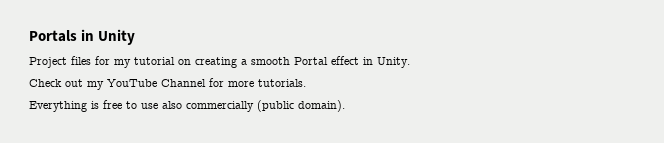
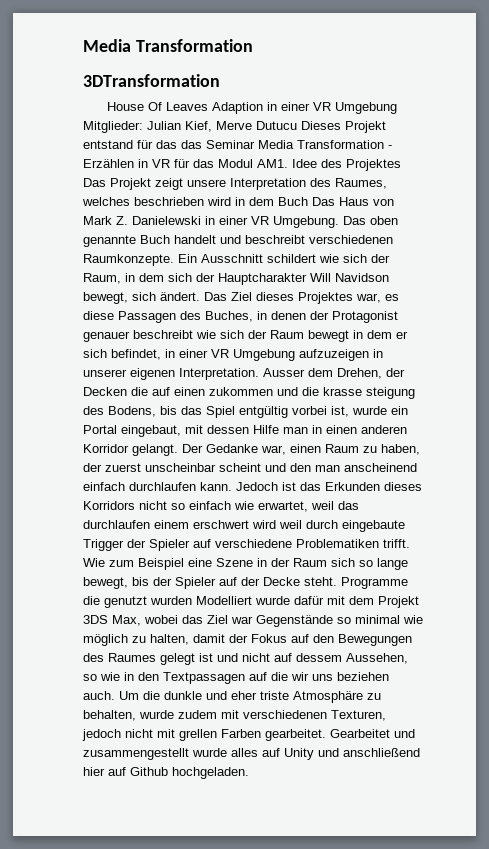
[29,29,136,45] [29,56,410,68] [29,78,306,90] [29,100,345,112] Portals in Unity // Project files for my tutorial on creating a smooth Portal effect in Unity. // Check out my YouTube Channel for more tutorials. // Everything is free to use also commercially (public domain). -> [83,39,253,52] [83,74,220,87] [107,102,398,114] [83,121,386,133] [83,140,392,149] [83,159,401,171] [83,178,387,190] [82,197,394,206] [83,216,398,228] [83,235,393,247] [83,254,390,266] [83,273,389,285] [83,292,399,304] [83,311,398,323] [83,330,408,342] [83,349,383,361] [83,368,405,380] [83,387,415,399] [83,406,408,418] [83,425,407,437] [83,444,420,456] [83,463,417,472] [83,482,422,491] [83,501,359,512] [83,520,405,532] [83,539,410,551] [83,558,408,570] [83,577,408,589] [83,596,419,608] [83,615,423,627] [83,634,412,646] [83,653,408,665] [83,672,389,684] [83,691,381,703] [83,710,386,721] [82,729,415,741] [83,748,420,760] [83,767,249,779] Media Transformation // 3DTransformation // House Of Leaves Adaption in einer VR Umgebung Mitglieder: Julian Kief, Merve Dutucu Dieses Projekt entstand für das das Seminar Media Transformation - Erzählen in VR für das Modul AM1. Idee des Projektes Das Projekt zeigt unsere Interpretation des Raumes, welches beschrieben wird in dem Buch Das Haus von Mark Z. Danielewski in einer VR Umgebung. Das oben genannte Buch handelt und beschreibt verschiedenen Raumkonzepte. Ein Ausschnitt schildert wie sich der Raum, in dem sich der Hauptcharakter Will Navidson bewegt, sich ändert. Das Ziel dieses Projektes war, es diese Passagen des Buches, in denen der Protagonist genauer beschreibt wie sich der Raum bewegt in dem er sich befindet, in einer VR Umgebung aufzuzeigen in unserer eigenen Interpretation. Ausser dem Drehen, der Decken die auf einen zukommen und die krasse steigung des Bodens, bis das Spiel entgültig vorbei ist, wurde ein Portal eingebaut, mit dessen Hilfe man in einen anderen Korridor gelangt. Der Gedanke war, einen Raum zu haben, der zuerst unscheinbar scheint und den man anscheinend einfach durchlaufen kann. Jedoch ist das Erkunden dieses Korridors nicht so einfach wie erwartet, weil das durchlaufen einem erschwert wird weil durch eingebaute Trigger der Spieler auf verschiedene Problematiken trifft. Wie zum Beispiel eine Szene in der Raum sich so lange bewegt, bis der Spieler auf der Decke steht. Programme die genutzt wurden Modelliert wurde dafür mit dem Projekt 3DS Max, wobei das Ziel war Gegenstände so minimal wie möglich zu halten, damit der Fokus auf den Bewegungen des Raumes gelegt ist und nicht auf dessem Aussehen, so wie in den Textpassagen auf die wir uns beziehen auch. Um die dunkle und eher triste Atmosphäre zu behalten, wurde zudem mit verschiedenen Texturen, jedoch nicht mit grellen Farben gearbeitet. Gearbeitet und zusammengestellt wurde alles auf Unity und anschließend hier auf Github hochgeladen.

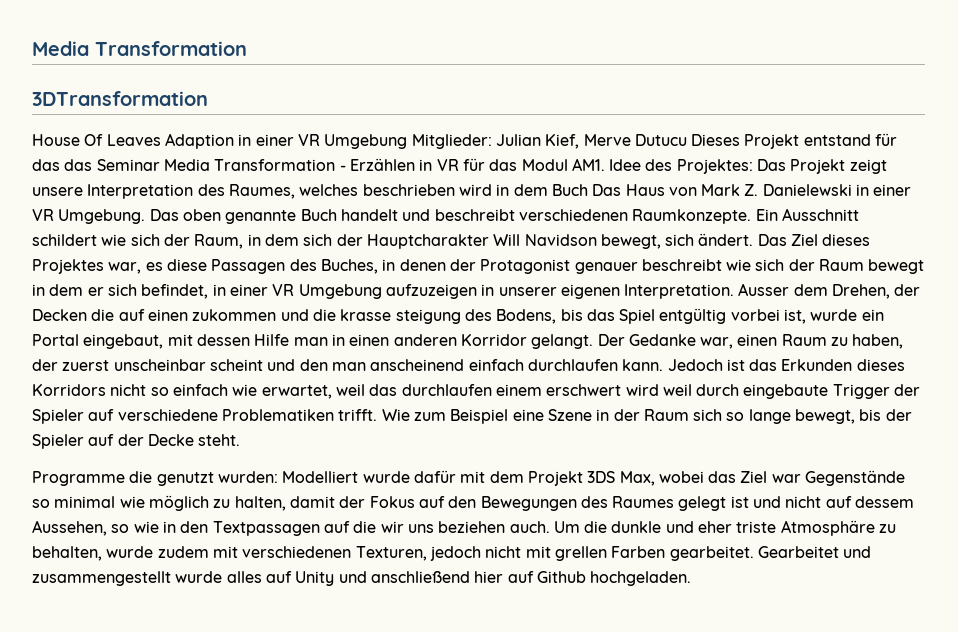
[346,159,401,171] Projektes -> [676,159,753,174] Projektes:
(337, 581) none -> (241, 440) //
[150,596,192,605] wurden -> [217,471,278,483] wurden:

